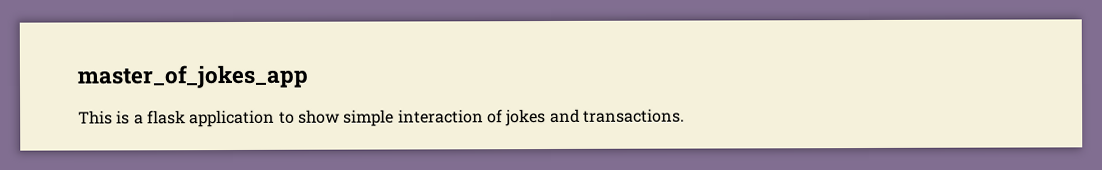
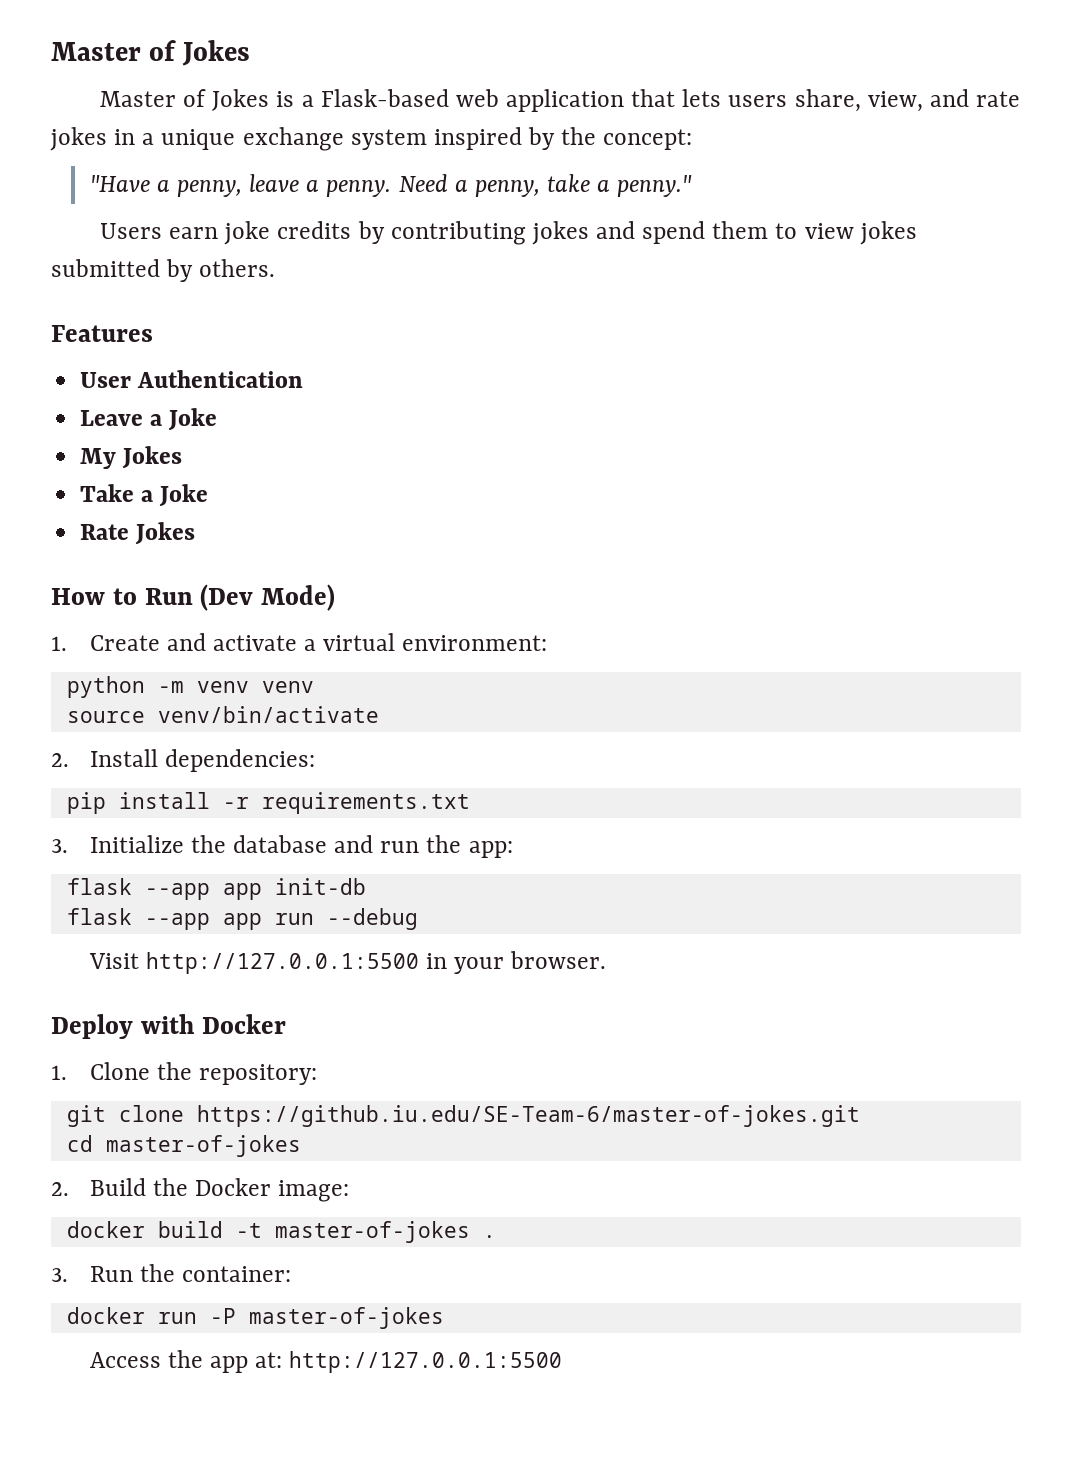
[77,64,309,89] [78,108,685,128] master_of_jokes_app // This is a flask application to show simple interaction of jokes and transactions. -> [51,40,251,66] [99,89,1021,112] [50,127,693,151] [89,174,693,197] [99,221,917,245] [51,259,276,282] [51,325,153,342] [80,370,304,388] [80,408,218,431] [80,446,183,469] [80,484,209,507] [80,522,196,545] [51,584,336,611] [51,633,548,651] [66,676,314,698] [66,706,379,723] [51,749,315,772] [66,792,470,814] [51,835,513,858] [66,878,366,900] [66,908,418,930] [88,951,607,974] [51,1014,286,1039] [51,1062,317,1085] [66,1105,860,1127] [66,1135,301,1157] [51,1178,350,1202] [66,1221,496,1243] [51,1264,291,1282] [66,1307,444,1329] [89,1350,563,1373] Master of Jokes // Master of Jokes is a Flask-based web application that lets users share, view, and rate jokes in a unique exchange system inspired by the concept: // "Have a penny, leave a penny. Need a penny, take a penny." // Users earn joke credits by contributing jokes and spend them to view jokes submitted by others. // Features // User Authentication // Leave a Joke // My Jokes // Take a Joke // Rate Jokes // How to Run (Dev Mode) // 1. Create and activate a virtual environment: // python -m venv venv // source venv/bin/activate // 2. Install dependencies: // pip install -r requirements.txt // 3. Initialize the database and run the app: // flask --app app init-db // flask --app app run --debug // Visit http://127.0.0.1:5500 in your browser. // Deploy with Docker // 1. Clone the repository: // git clone https://github.iu.edu/SE-Team-6/master-of-jokes.git // cd master-of-jokes // 2. Build the Docker image: // docker build -t master-of-jokes . // 3. Run the container: // docker run -P master-of-jokes // Access the app at: http://127.0.0.1:5500

